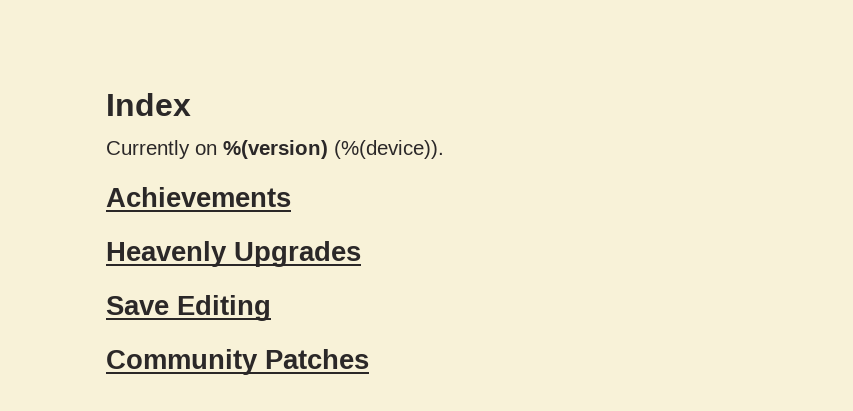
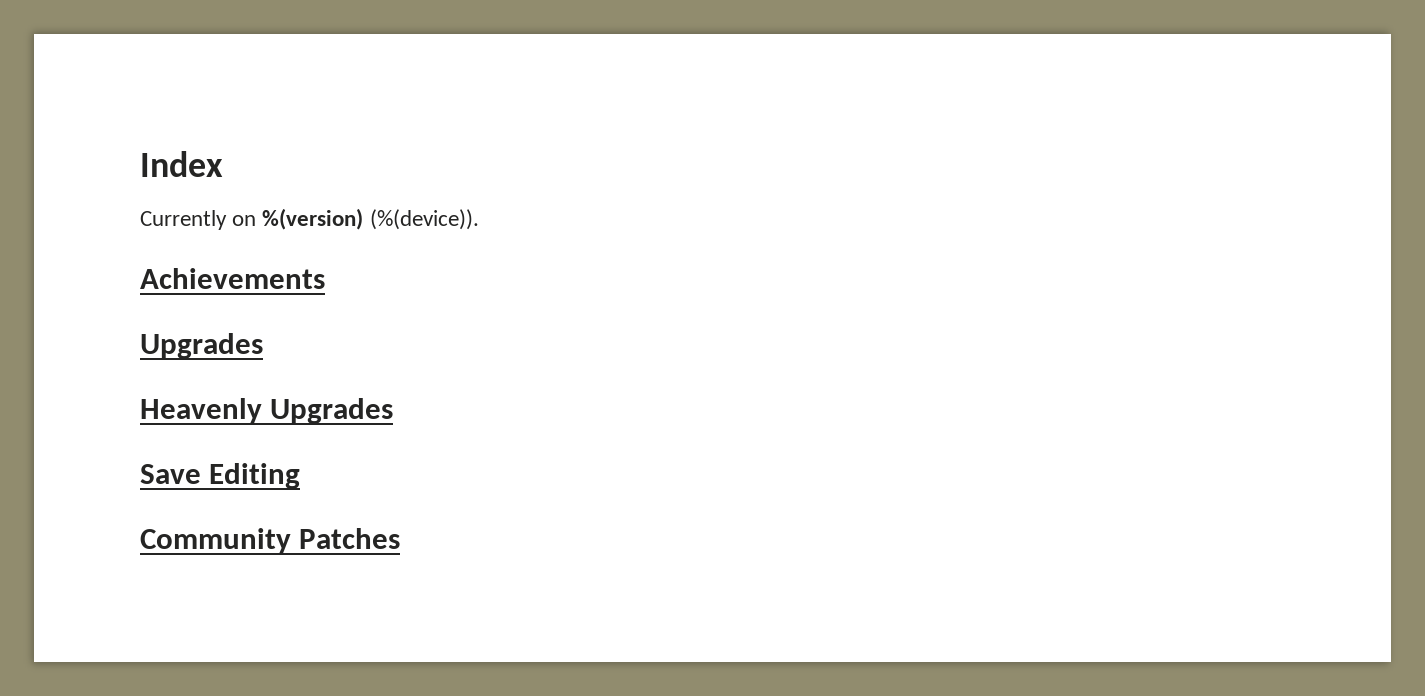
(291, 197) none -> [140,333,263,359] // Upgrades

